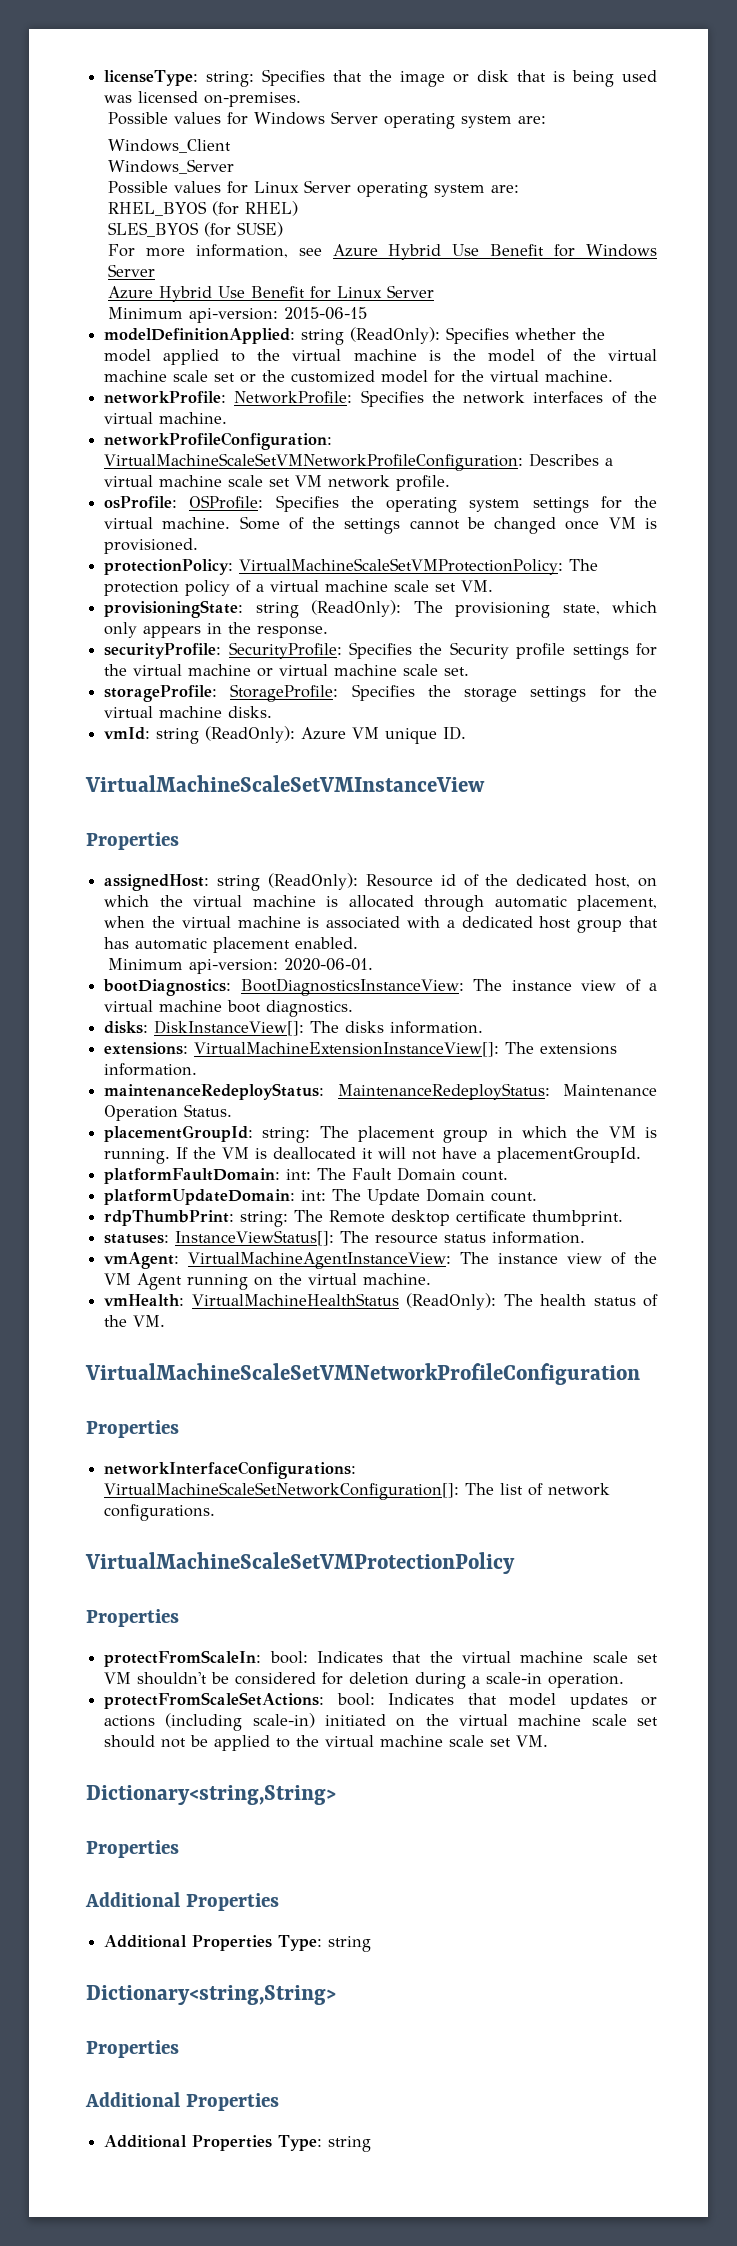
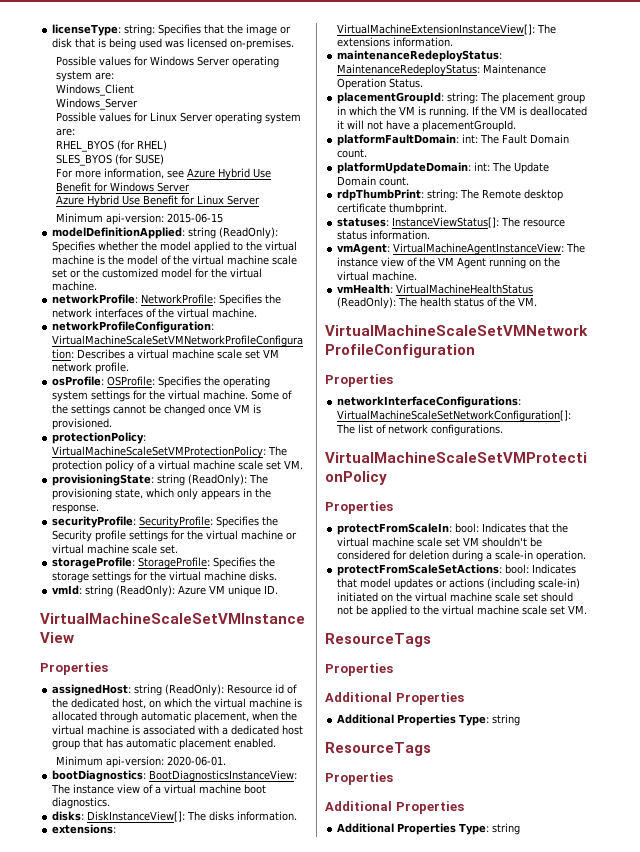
[86,1785,336,1805] Dictionary<string,String> -> [325,633,431,647] ResourceTags
[86,1985,336,2005] Dictionary<string,String> -> [325,742,431,756] ResourceTags

